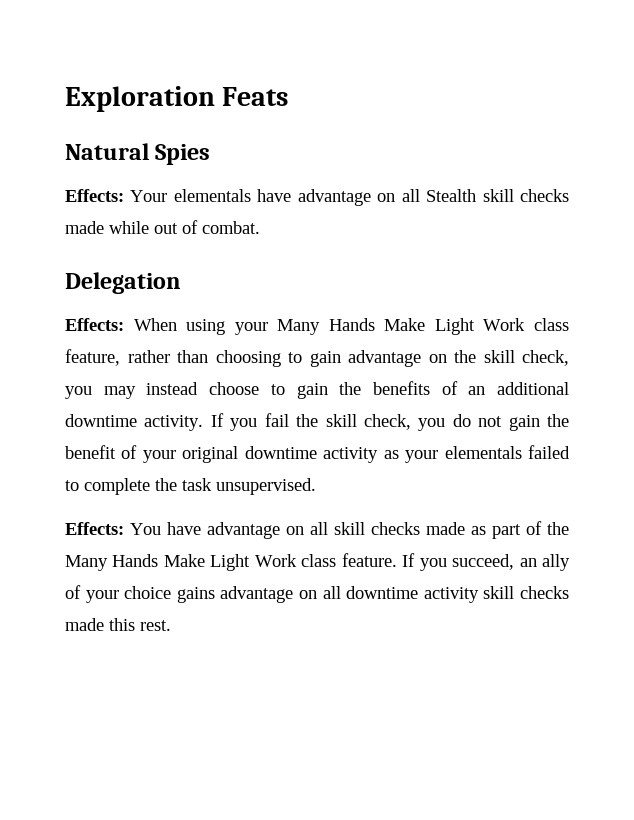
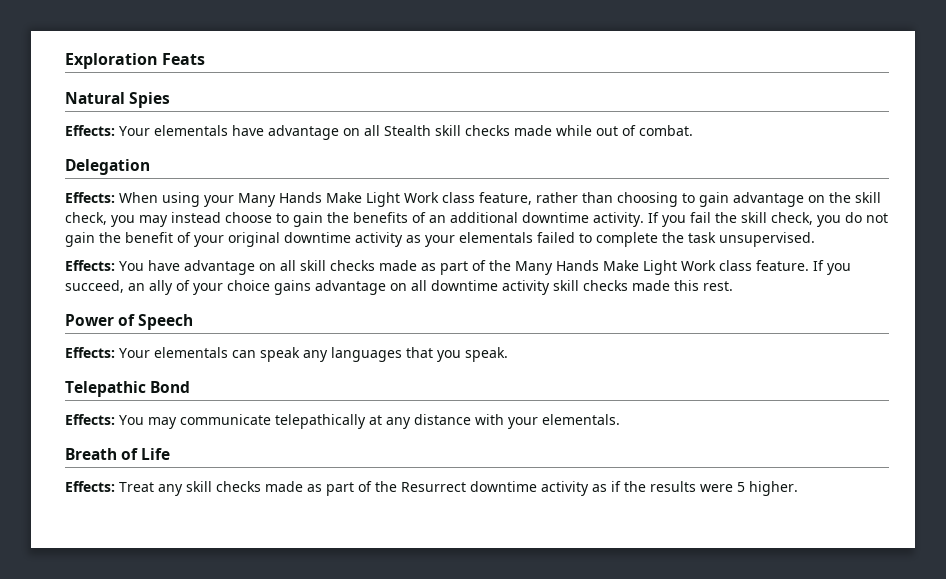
(171, 625) none -> [65,314,194,330] [65,347,508,362] [65,381,191,397] [65,414,620,429] [65,448,171,460] [65,481,798,496] // Power of Speech // Effects: Your elementals can speak any languages that you speak. // Telepathic Bond // Effects: You may communicate telepathically at any distance with your elementals. // Breath of Life // Effects: Treat any skill checks made as part of the Resurrect downtime activity as if the results were 5 higher.

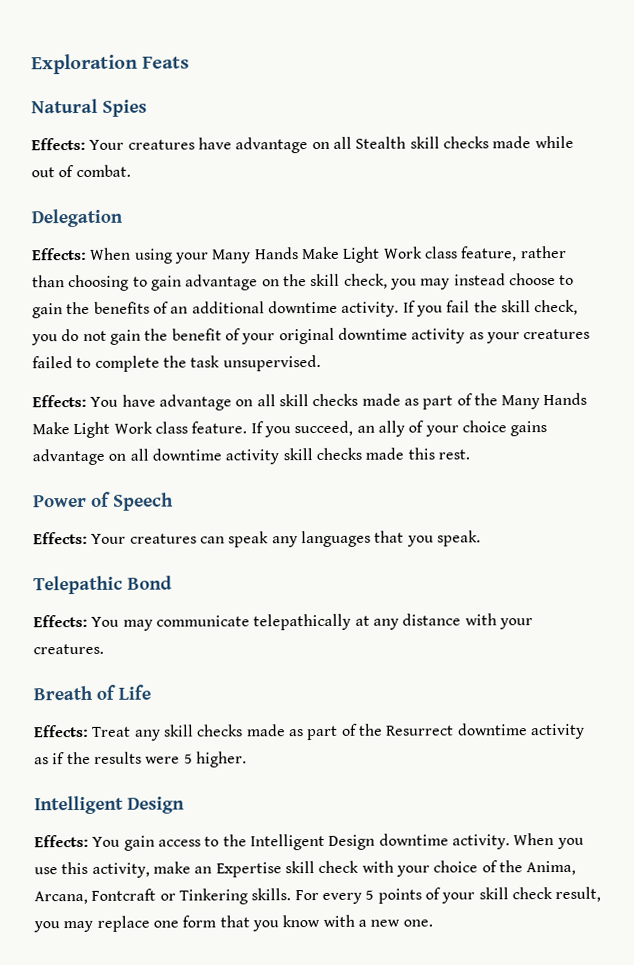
[154,125,228,136] elementals -> [127,139,195,150] creatures
[459,232,533,243] elementals -> [523,328,591,340] creatures
[154,347,228,358] elementals -> [129,533,197,544] creatures
[542,414,620,425] elementals. -> [33,643,104,655] creatures.
(798, 488) none -> [34,795,185,815] [34,833,584,851] [34,860,577,878] [34,886,602,905] [33,914,433,933] // Intelligent Design // Effects: You gain access to the Intelligent Design downtime activity. When you use this activity, make an Expertise skill check with your choice of the Anima, Arcana, Fontcraft or Tinkering skills. For every 5 points of your skill check result, you may replace one form that you know with a new one.

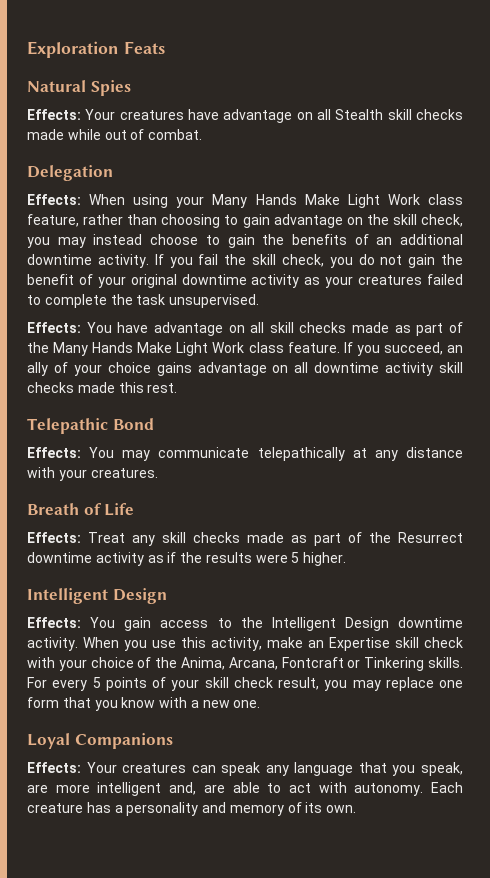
[33,491,174,511] [33,530,481,548] // Power of Speech // Effects: Your creatures can speak any languages that you speak. -> (178, 388) none
(433, 923) none -> [27,733,173,749] [27,762,463,776] [27,782,463,796] [27,802,357,816] // Loyal Companions // Effects: Your creatures can speak any language that you speak, are more intelligent and, are able to act with autonomy. Each creature has a personality and memory of its own.

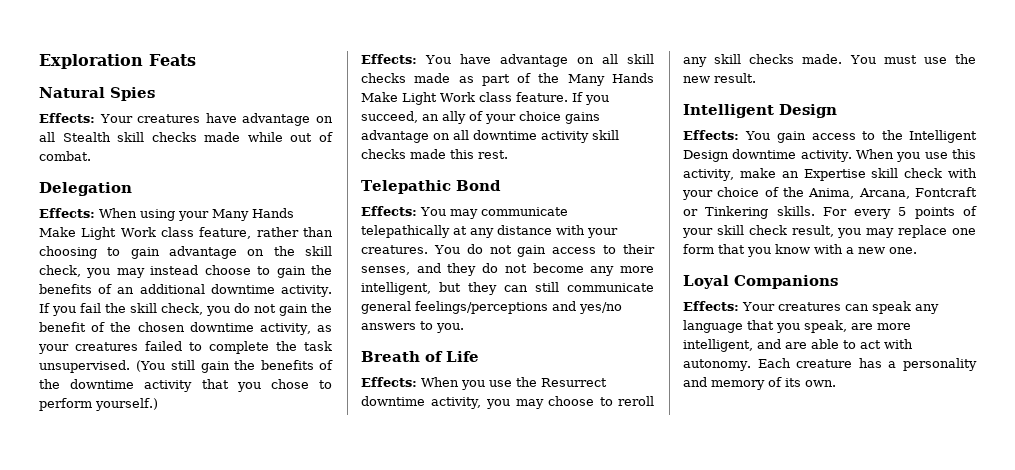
[97,274,300,288] your original downtime activity -> [110,322,311,335] the chosen downtime activity,
(260, 301) none -> [135,360,333,373] [39,379,332,392] [39,398,158,411] (You still gain the benefits of the downtime activity that you chose to perform yourself.)
[27,503,135,516] [27,532,463,546] [27,552,347,566] // Breath of Life // Effects: Treat any skill checks made as part of the Resurrect downtime activity as if the results were 5 higher. -> [433,244,655,257] [361,263,654,276] [361,282,654,295] [361,301,622,314] [361,321,464,333] [361,351,479,362] [361,377,607,390] [361,396,654,409] [683,54,976,67] [683,73,756,83] You do not gain access to their senses, and they do not become any more intelligent, but they can still communicate general feelings/perceptions and yes/no answers to you. // Breath of Life // Effects: When you use the Resurrect downtime activity, you may choose to reroll any skill checks made. You must use the new result.
[97,782,197,796] intelligent and, -> [683,339,781,352] intelligent, and

